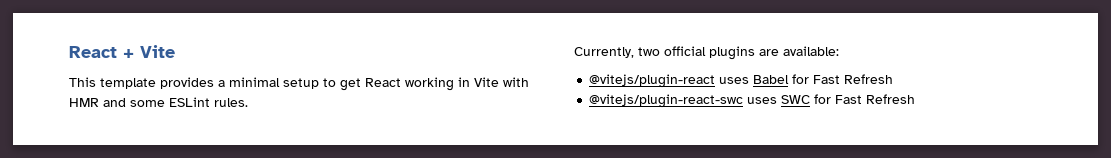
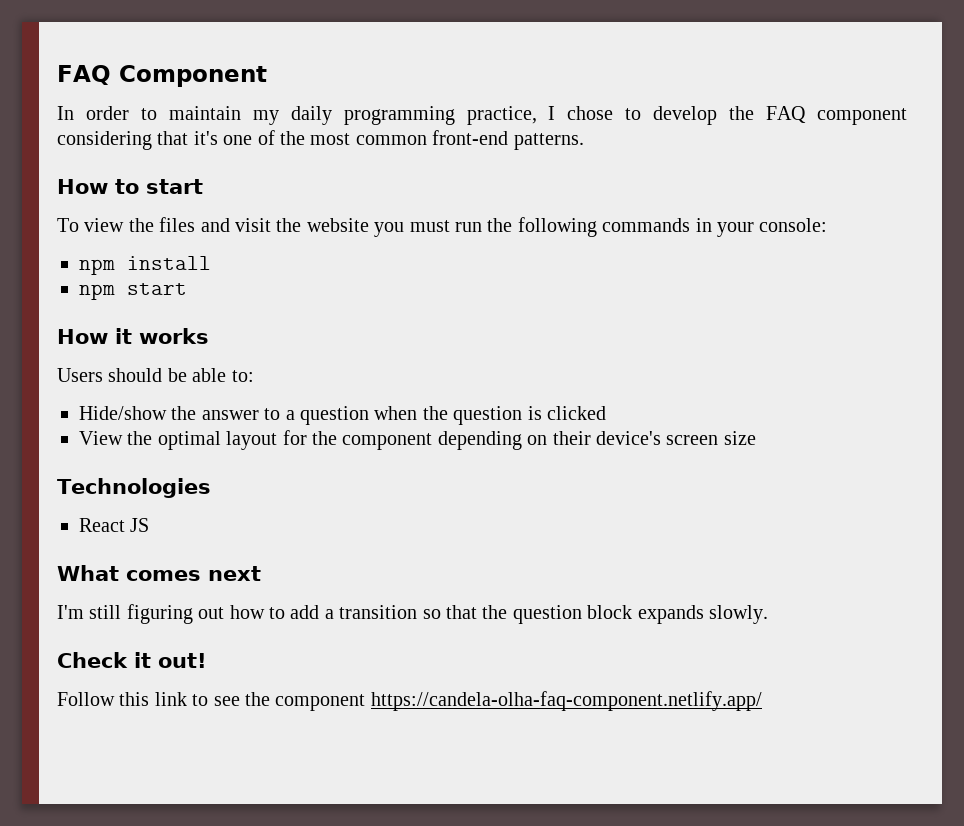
[69,45,175,58] [69,77,529,91] [69,97,248,107] [574,46,839,60] [589,74,894,88] [589,94,916,108] React + Vite // This template provides a minimal setup to get React working in Vite with HMR and some ESLint rules. // Currently, two official plugins are available: // @vitejs/plugin-react uses Babel for Fast Refresh // @vitejs/plugin-react-swc uses SWC for Fast Refresh -> [57,65,267,87] [57,106,908,125] [57,130,584,150] [57,179,203,194] [57,217,828,237] [79,256,211,275] [79,283,187,300] [57,328,209,344] [57,368,254,382] [79,406,606,425] [79,430,756,450] [57,478,211,498] [79,518,150,532] [57,565,261,581] [57,604,768,624] [57,652,207,668] [57,691,762,711] FAQ Component // In order to maintain my daily programming practice, I chose to develop the FAQ component considering that it's one of the most common front-end patterns. // How to start // To view the files and visit the website you must run the following commands in your console: // npm install // npm start // How it works // Users should be able to: // Hide/show the answer to a question when the question is clicked // View the optimal layout for the component depending on their device's screen size // Technologies // React JS // What comes next // I'm still figuring out how to add a transition so that the question block expands slowly. // Check it out! // Follow this link to see the component https://candela-olha-faq-component.netlify.app/

